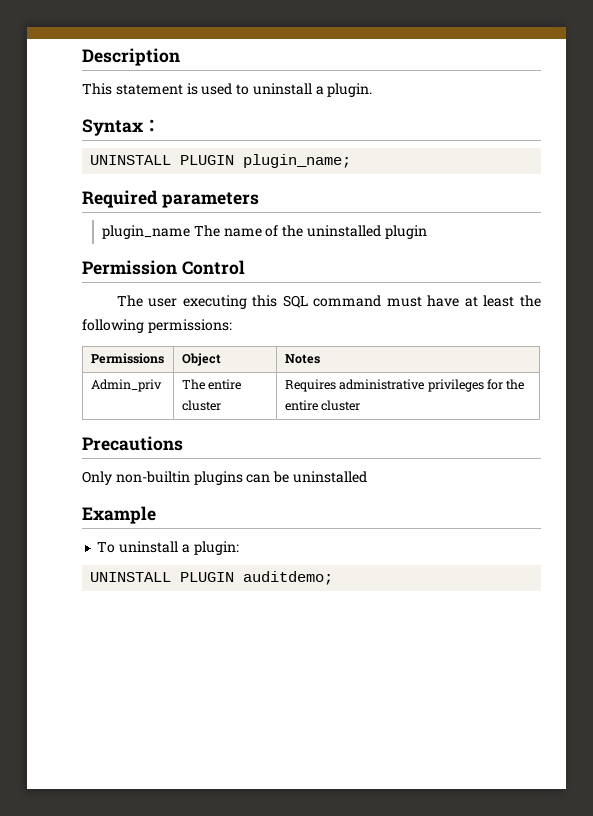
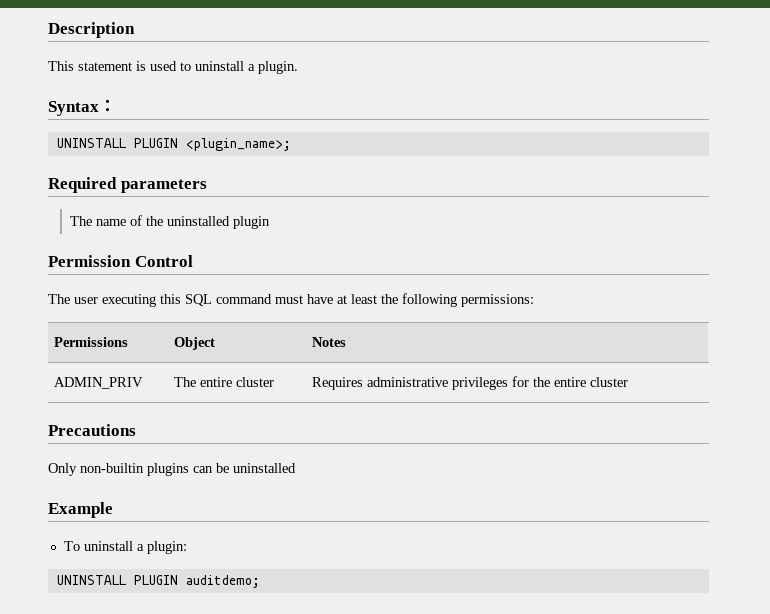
[243,154,352,168] plugin_name; -> [185,138,291,151] <plugin_name>;
[102,225,191,239] plugin_name -> (207, 186) none
[90,379,162,392] Admin_priv -> [54,377,144,389] ADMIN_PRIV

